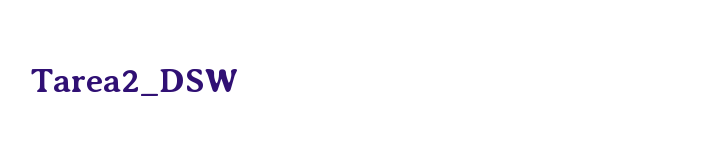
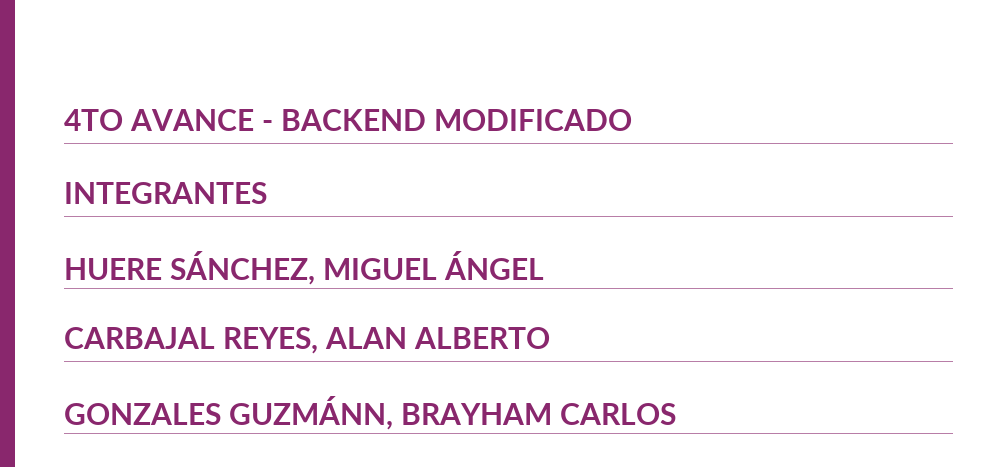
[31,69,238,96] Tarea2_DSW -> [64,109,632,131] [64,182,267,204] [64,251,544,285] [64,327,550,354] [64,396,676,430] 4TO AVANCE - BACKEND MODIFICADO // INTEGRANTES // HUERE SÁNCHEZ, MIGUEL ÁNGEL // CARBAJAL REYES, ALAN ALBERTO // GONZALES GUZMÁNN, BRAYHAM CARLOS

